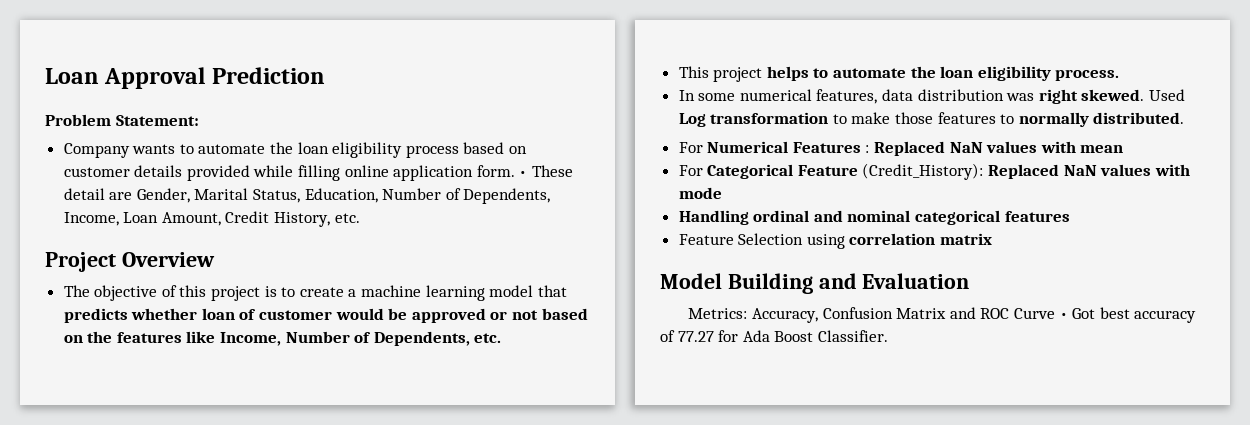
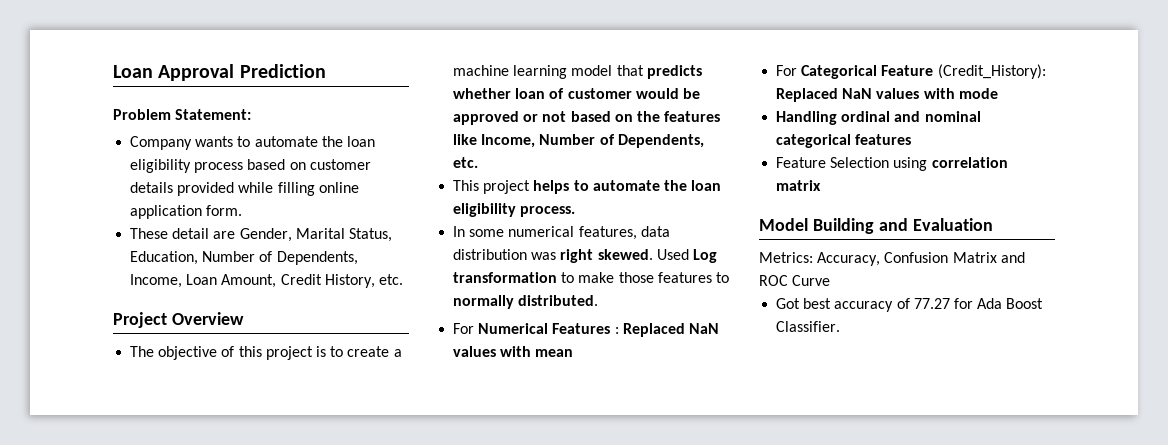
[519,171,528,177] • -> (243, 210) //
[1059,313,1068,319] • -> (831, 280) //

